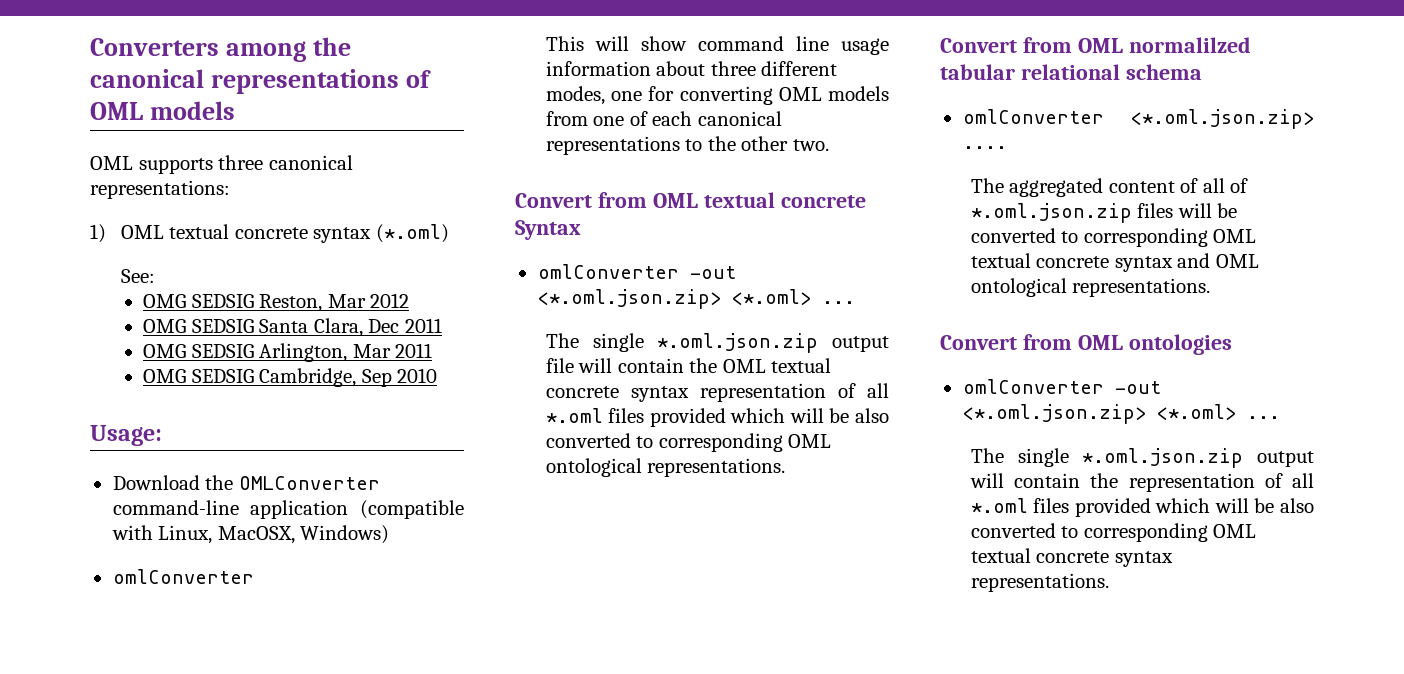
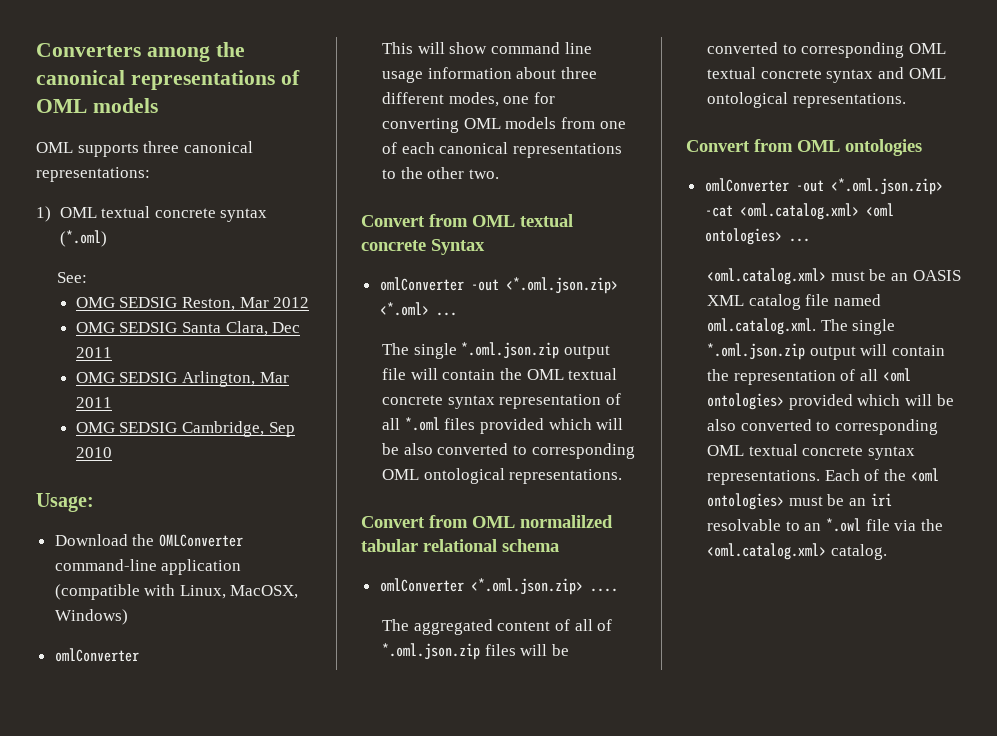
[1156,404,1280,420] <*.oml> ... // -> [704,203,894,220] [704,228,810,245] [707,268,961,285] [707,294,881,310] [707,318,817,335] -cat <oml.catalog.xml> <oml ontologies> ... // <oml.catalog.xml> must be an OASIS XML catalog file named oml.catalog.xml.
[970,498,1070,513] *.oml files -> [882,368,911,382] [707,393,785,410] <oml ontologies>
(1109, 582) none -> [824,468,939,482] [707,493,892,510] [707,518,943,532] [707,543,887,560] Each of the <oml ontologies> must be an iri resolvable to an *.owl file via the <oml.catalog.xml> catalog.

